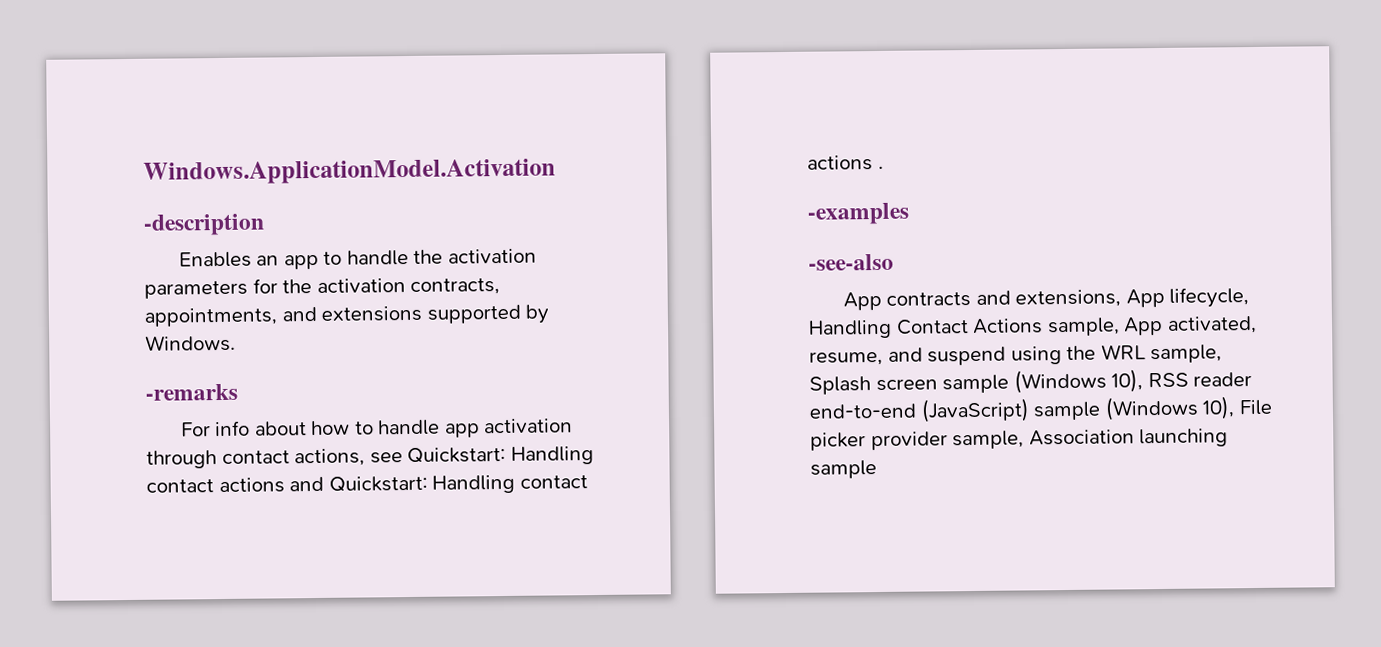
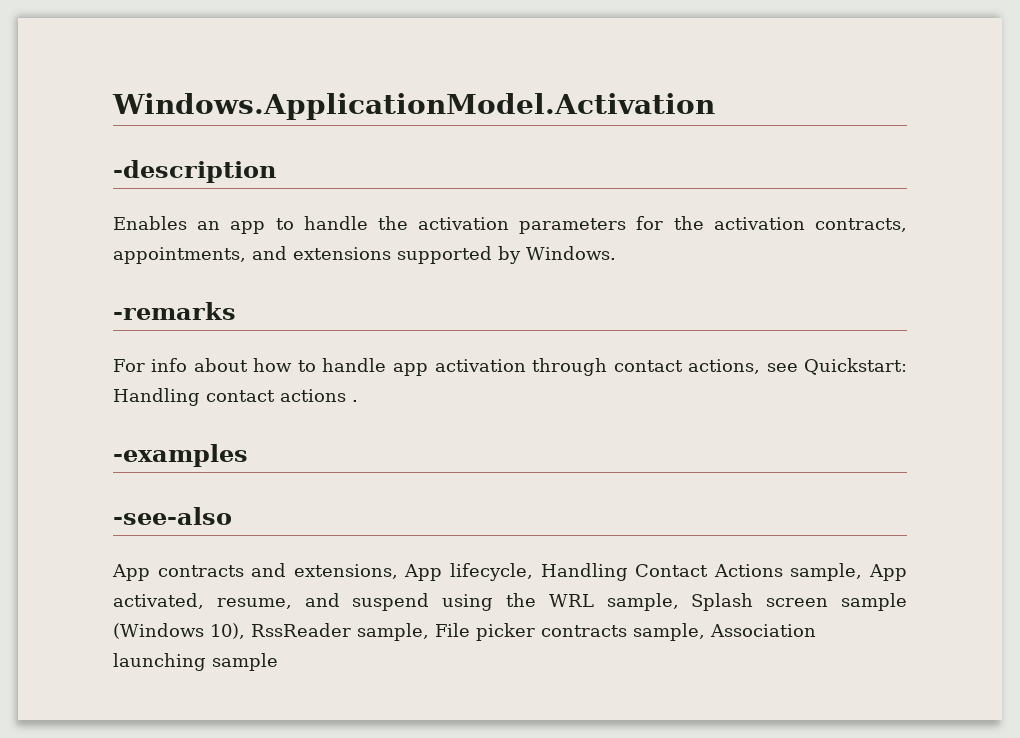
[289,474,588,494] [807,155,873,171] and Quickstart: Handling contact actions -> (346, 395) none
[1147,372,1253,388] [809,396,1236,423] RSS reader end-to-end (JavaScript) sample (Windows 10), -> [251,623,429,641] RssReader sample,
[870,431,948,451] provider -> [541,625,627,637] contracts

